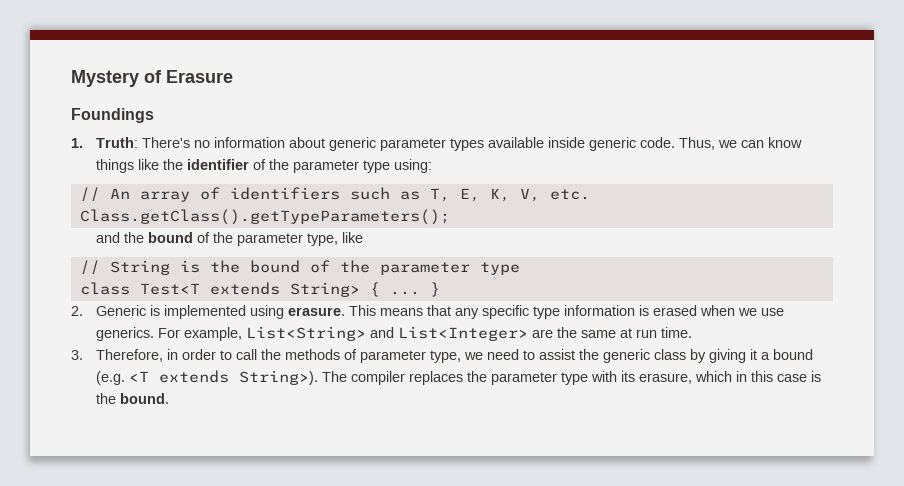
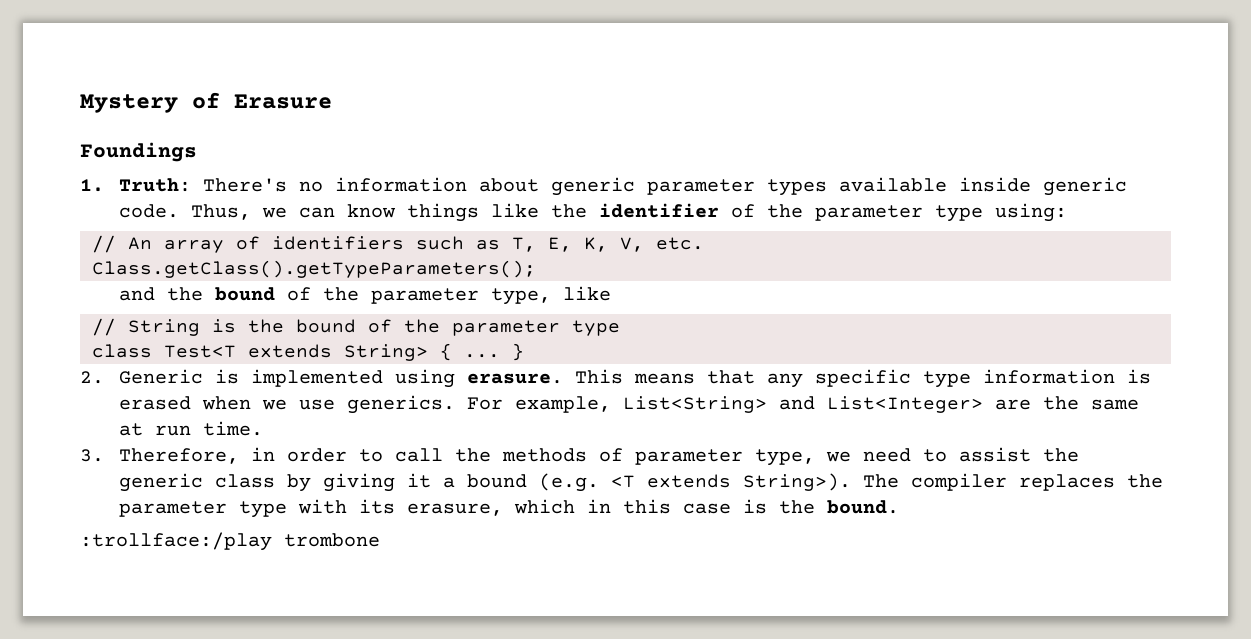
(170, 398) none -> [80,532,380,551] // :trollface:/play trombone

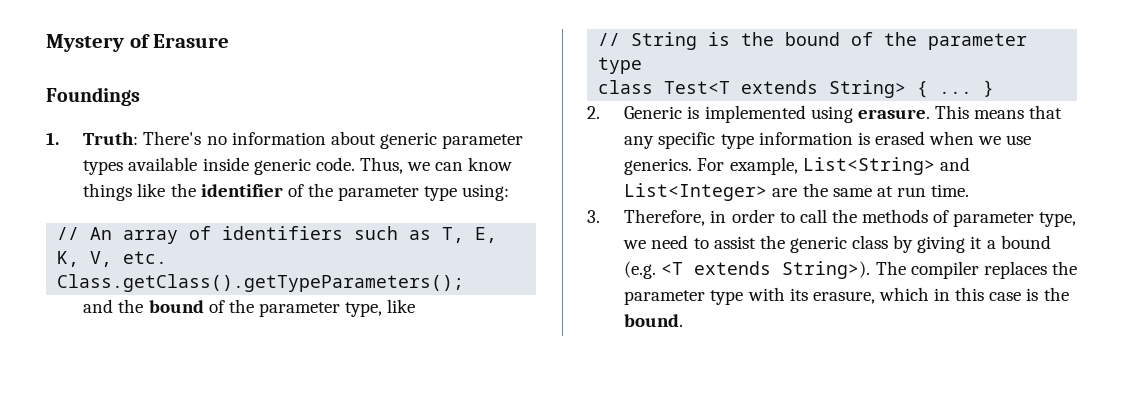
[80,532,380,551] // :trollface:/play trombone -> (684, 320) none

